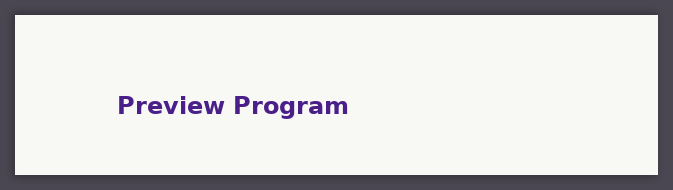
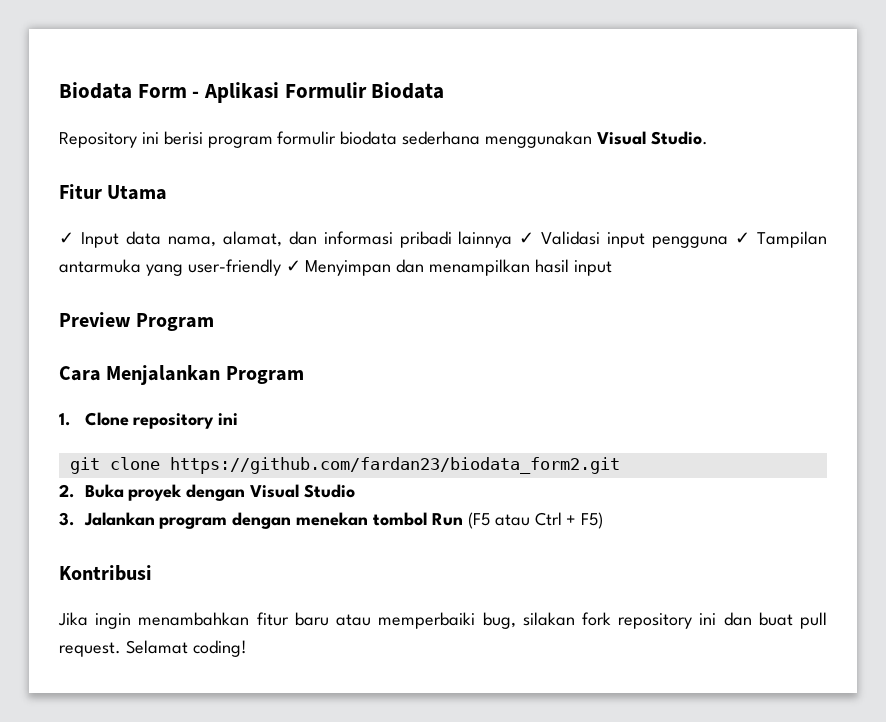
[117,96,349,119] Preview Program -> [59,82,445,103] [59,131,708,148] [59,184,168,200] [59,231,828,248] [59,259,612,276] [59,312,215,331] [59,365,304,385] [59,412,239,429] [69,457,620,474] [59,484,356,501] [59,512,604,529] [59,565,152,581] [58,612,827,629] [59,640,247,657] Biodata Form - Aplikasi Formulir Biodata // Repository ini berisi program formulir biodata sederhana menggunakan Visual Studio. // Fitur Utama // ✓ Input data nama, alamat, dan informasi pribadi lainnya ✓ Validasi input pengguna ✓ Tampilan antarmuka yang user-friendly ✓ Menyimpan dan menampilkan hasil input // Preview Program // Cara Menjalankan Program // 1. Clone repository ini // git clone https://github.com/fardan23/biodata_form2.git // 2. Buka proyek dengan Visual Studio // 3. Jalankan program dengan menekan tombol Run (F5 atau Ctrl + F5) // Kontribusi // Jika ingin menambahkan fitur baru atau memperbaiki bug, silakan fork repository ini dan buat pull request. Selamat coding!

